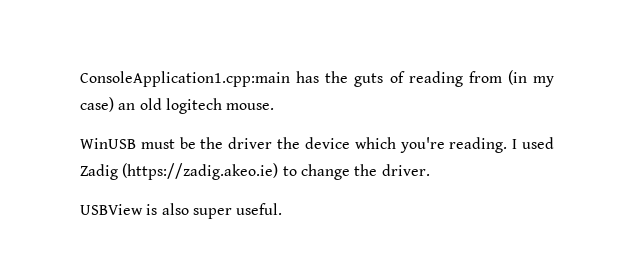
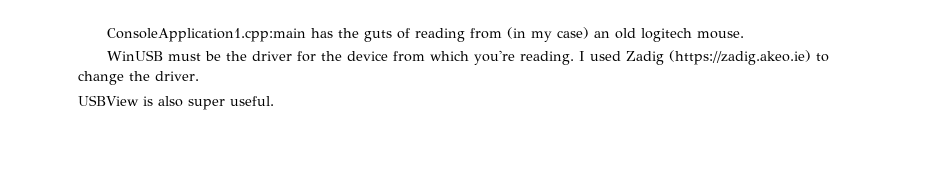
(273, 143) none -> [297,51,317,62] for
(350, 143) none -> [393,51,426,62] from

